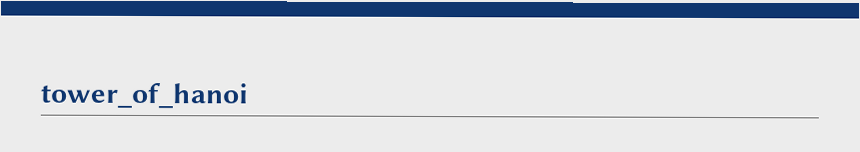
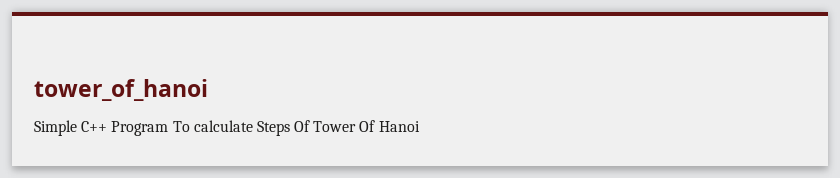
(248, 95) none -> [34,120,420,136] // Simple C++ Program To calculate Steps Of Tower Of Hanoi

